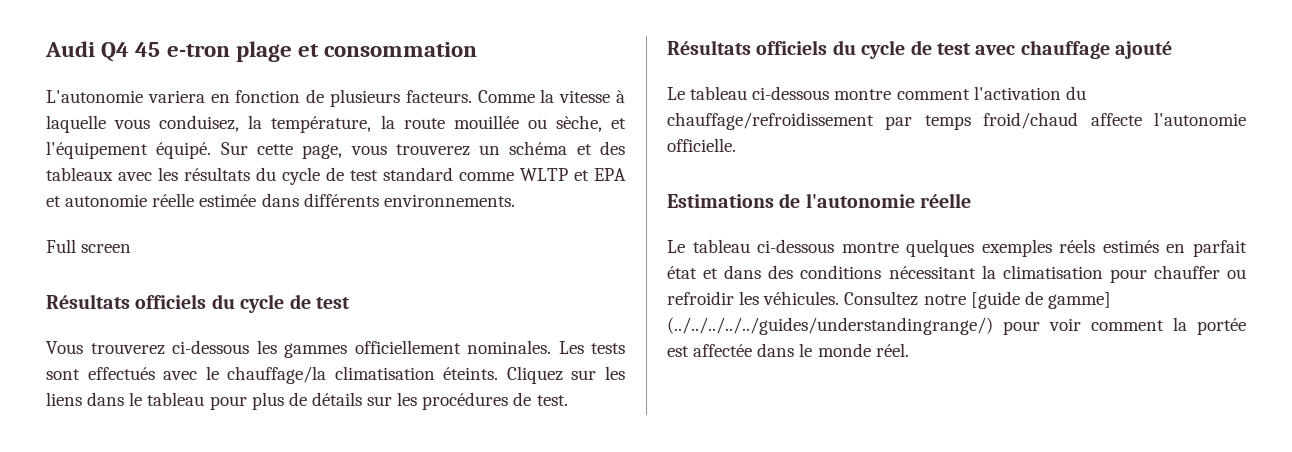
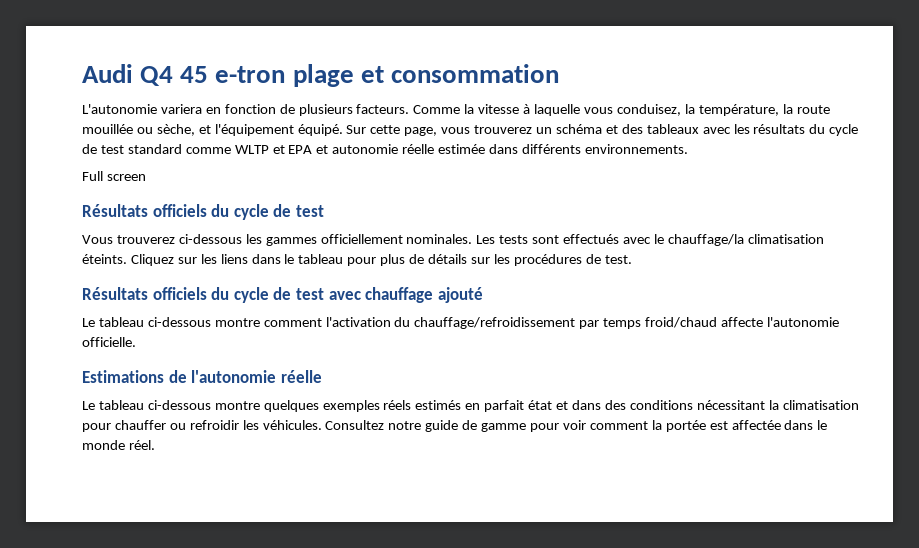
[970,291,1111,309] [667,317,993,335] [guide de gamme] (../../../../../guides/understandingrange/) -> [425,420,527,432] guide de gamme

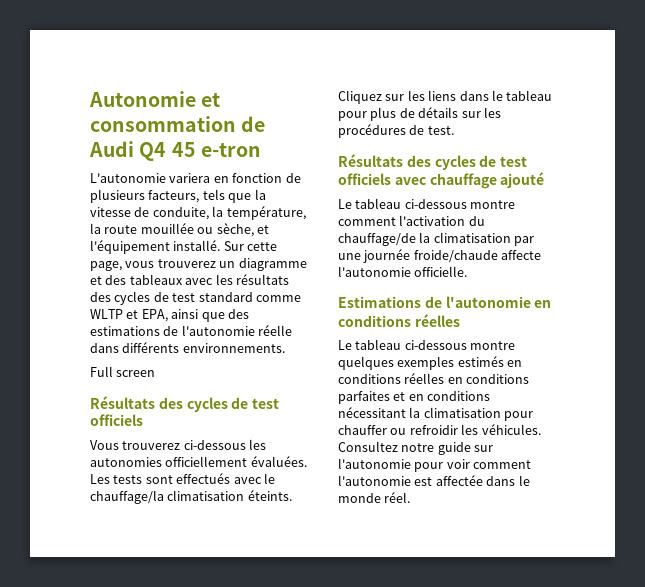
(82, 73) none -> [89,91,221,107] [90,116,266,132] Autonomie et consommation de
[292,64,559,87] plage et consommation -> (261, 150) none
[356,104,681,116] facteurs. Comme la vitesse à laquelle vous conduisez, -> [148,189,266,203] [90,207,209,220] facteurs, tels que la vitesse de conduite,
[297,124,343,136] équipé. -> [173,240,221,251] installé.
[555,124,602,134] schéma -> [238,258,307,271] diagramme
[809,124,859,136] du cycle -> [90,291,151,305] des cycles
[288,144,486,154] EPA et autonomie réelle estimée -> [141,309,249,322] [90,325,293,336] EPA, ainsi que des estimations de l'autonomie réelle
[152,204,324,220] officiels du cycle de test -> [158,397,280,412] [90,414,143,426] des cycles de test officiels
[265,234,473,246] gammes officiellement nominales. -> [90,456,307,467] autonomies officiellement évaluées.
[152,287,324,303] officiels du cycle de test -> [406,155,528,170] [338,173,391,185] des cycles de test officiels
[414,317,718,329] chauffage/refroidissement par temps froid/chaud -> [338,232,535,246] [338,249,498,263] chauffage/de la climatisation par une journée froide/chaude
[280,370,322,383] réelle -> [534,300,552,308] [338,314,460,327] en conditions réelles
[383,400,412,410] réels -> (455, 363) none
[484,400,626,412] parfait état et dans des -> [338,373,530,384] [338,391,424,404] conditions réelles en conditions parfaites et en
[462,420,527,432] de gamme -> [474,445,494,452] [338,458,411,469] sur l'autonomie
[651,420,706,432] la portée -> [338,475,411,486] l'autonomie

